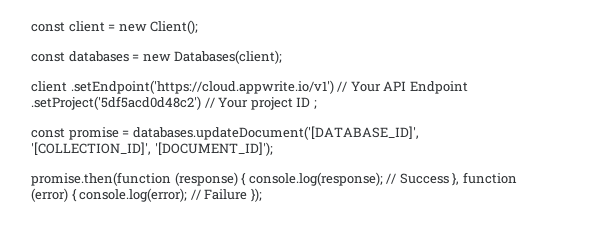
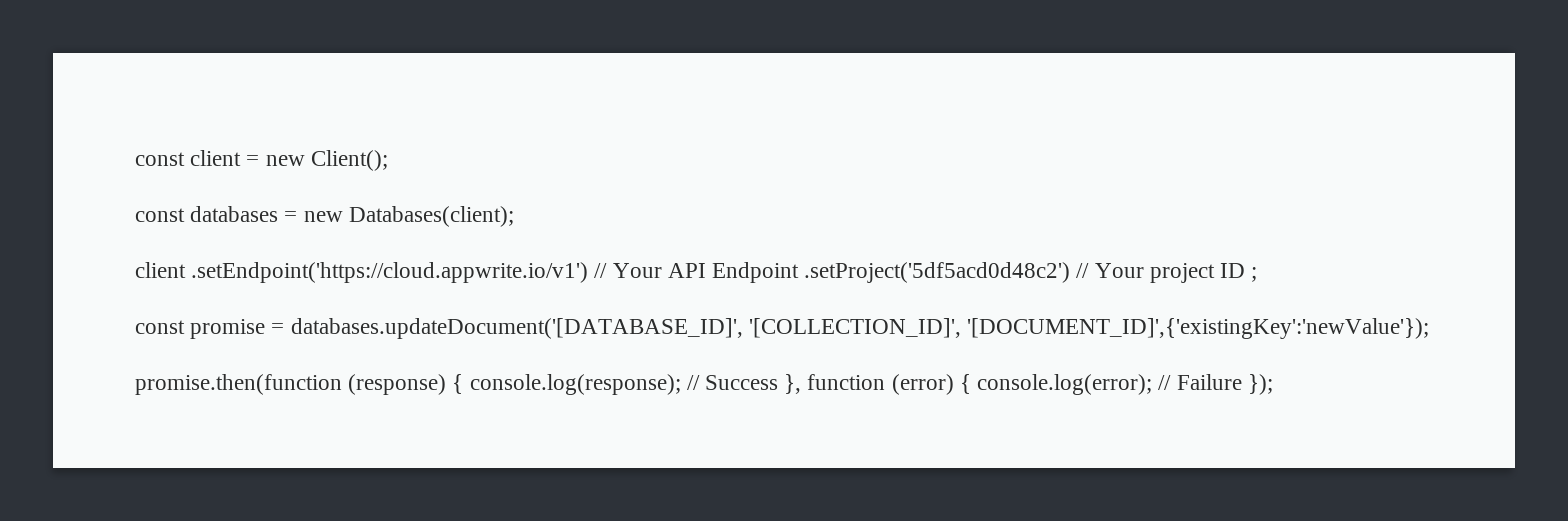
[154,142,273,156] '[DOCUMENT_ID]'); -> [967,318,1430,339] '[DOCUMENT_ID]',{'existingKey':'newValue'});

